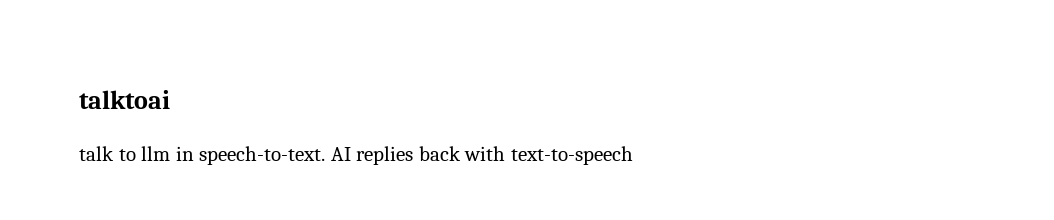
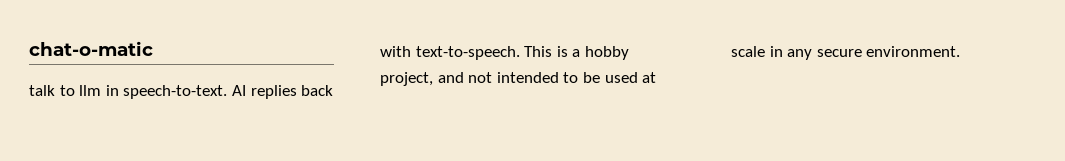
[79,90,170,109] talktoai -> [29,41,153,56] chat-o-matic
[510,146,633,165] text-to-speech -> [415,46,629,60] [380,72,657,86] [731,46,961,60] text-to-speech. This is a hobby project, and not intended to be used at scale in any secure environment.

